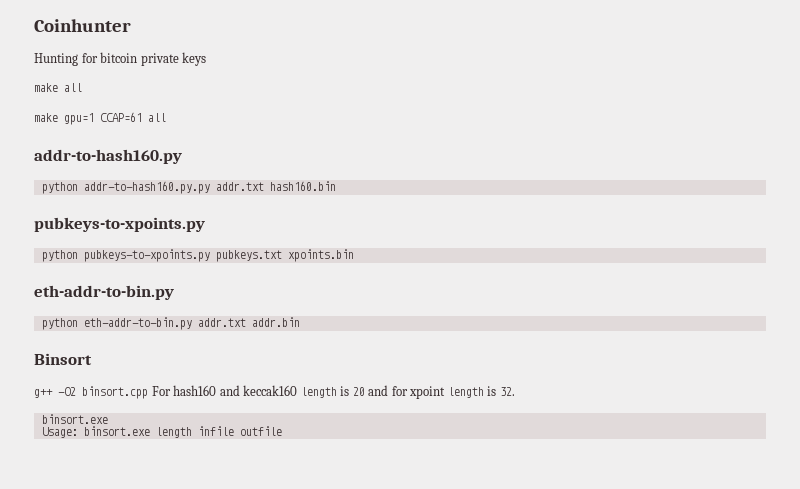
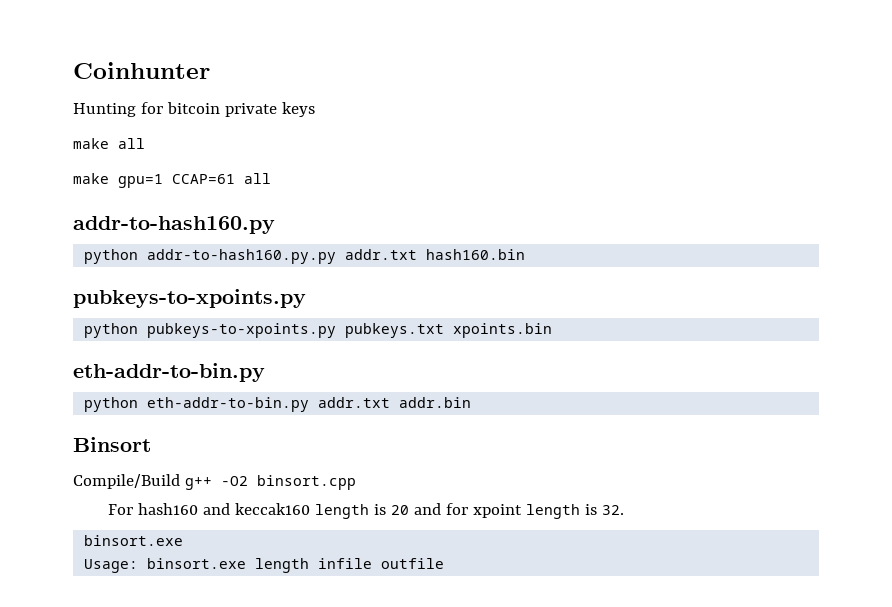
(92, 359) none -> [73,474,180,489] Compile/Build
(148, 392) none -> (356, 482) //

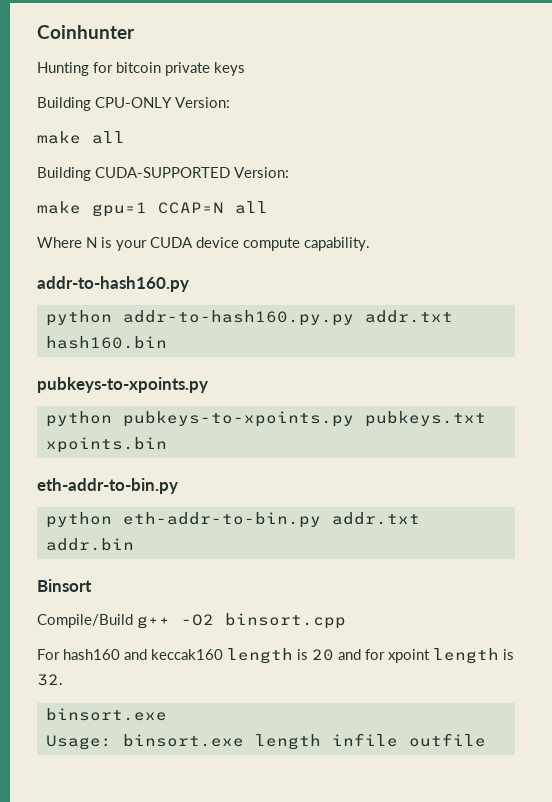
(315, 109) none -> [37,97,230,111] // Building CPU-ONLY Version:
(145, 143) none -> [37,167,289,181] // Building CUDA-SUPPORTED Version:
[172,173,271,184] CCAP=61 all -> [158,201,268,214] [37,237,370,251] CCAP=N all // Where N is your CUDA device compute capability.

